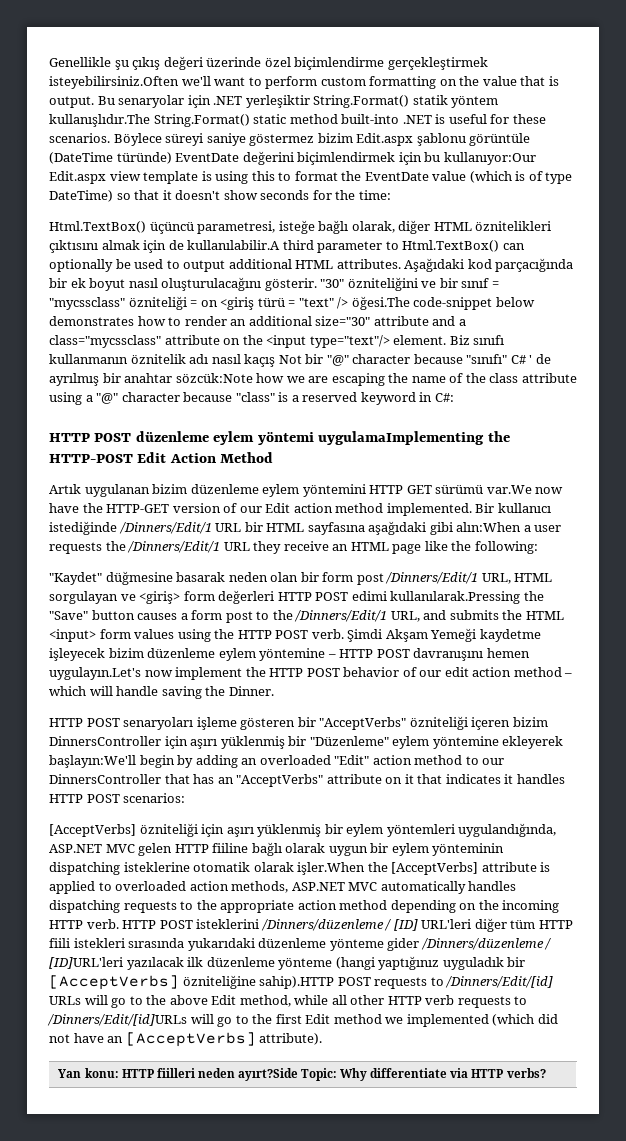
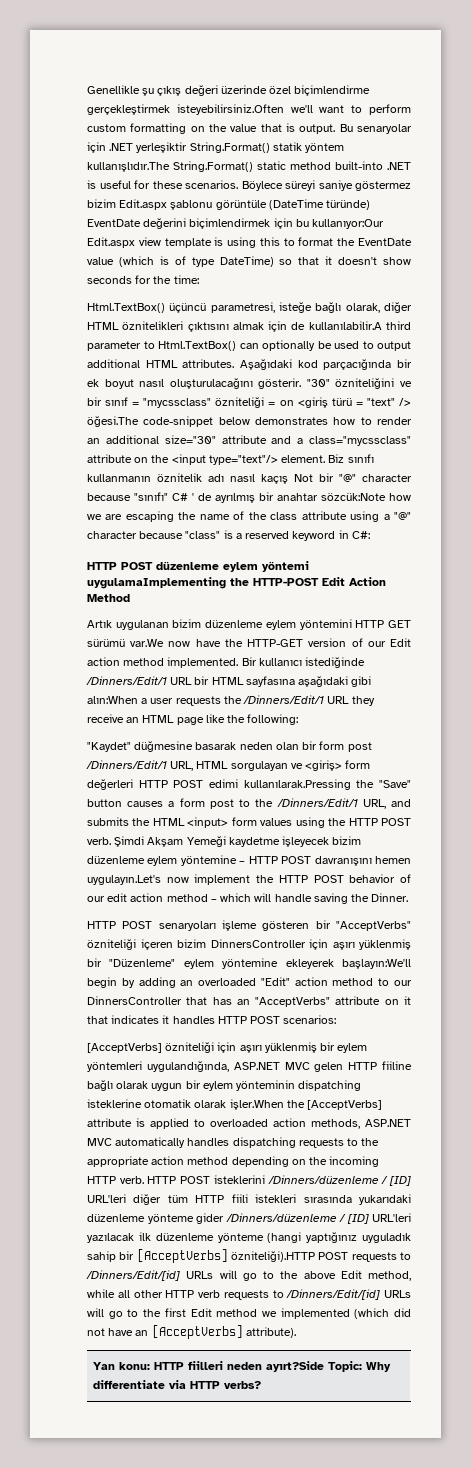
[49,957,123,969] [ID]URL'leri -> [346,1213,411,1224] [ID] URL'leri
(504, 963) none -> [87,1251,116,1262] sahip
[182,975,335,989] özniteliğine sahip).HTTP -> [231,1251,315,1262] özniteliği).HTTP
[47,1014,187,1026] /Dinners/Edit/[id]URLs -> [286,1289,411,1300] /Dinners/Edit/[id] URLs

